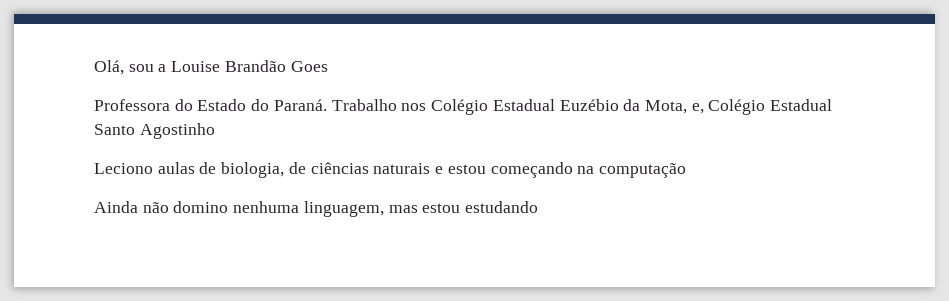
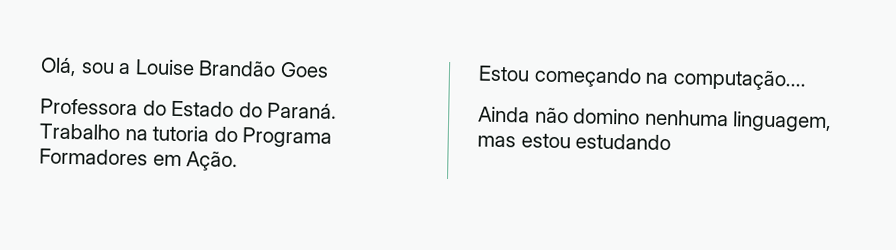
[401,99,833,115] [94,123,215,139] [94,162,486,178] nos Colégio Estadual Euzébio da Mota, e, Colégio Estadual Santo Agostinho // Leciono aulas de biologia, de ciências naturais e estou -> [124,125,333,148] [39,148,239,172] [478,65,530,82] na tutoria do Programa Formadores em Ação. // Estou
[598,163,686,178] computação -> [672,69,807,91] computação....

